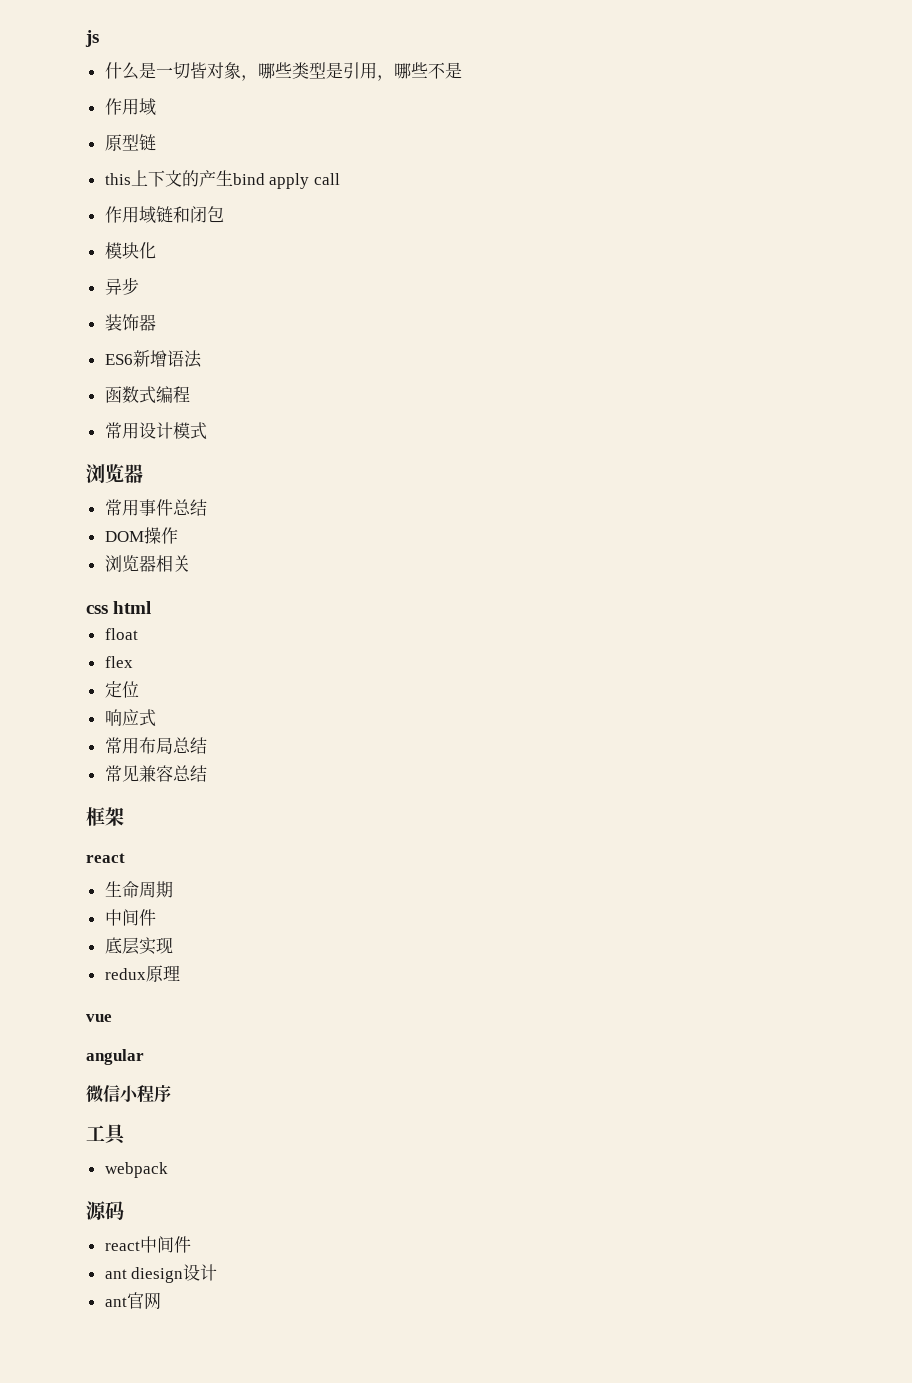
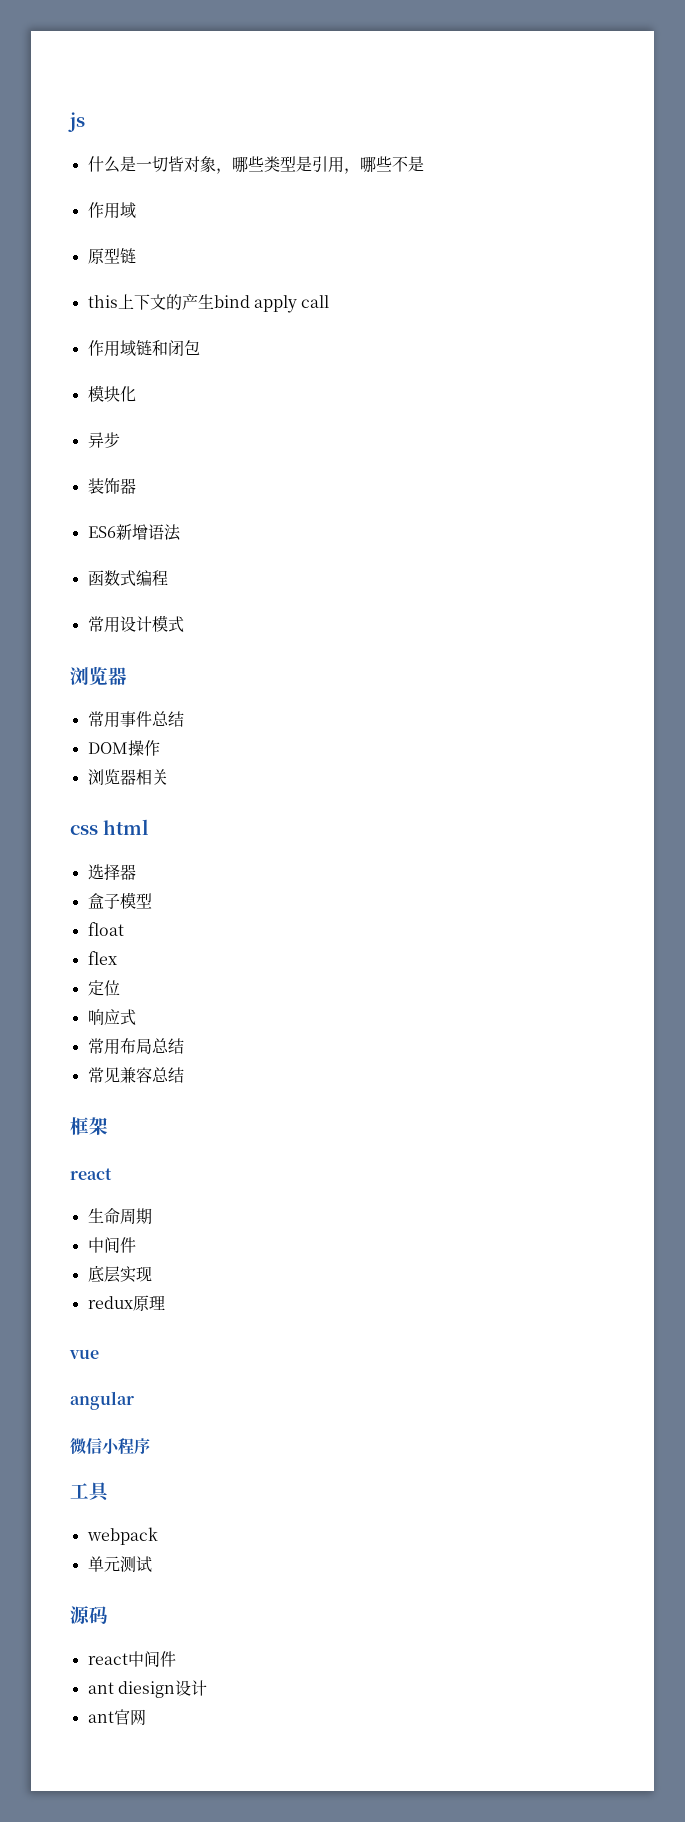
(152, 607) none -> [87,864,136,880] [87,892,152,909] // 选择器 // 盒子模型
(168, 1170) none -> [87,1556,152,1572] // 单元测试

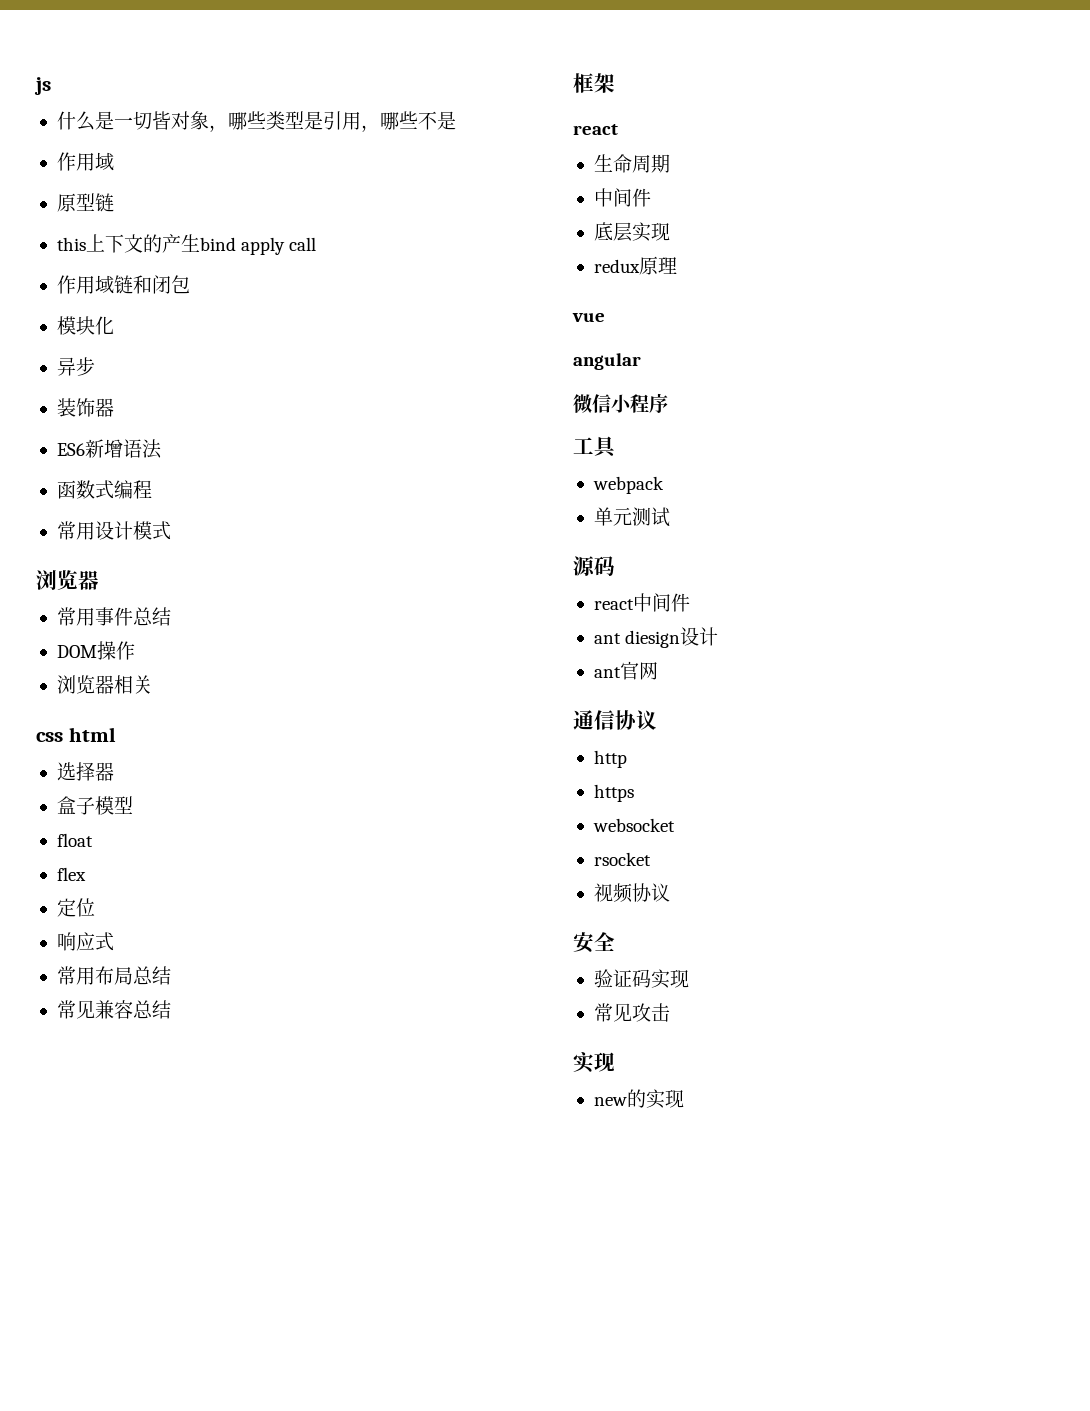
(146, 1717) none -> [573,710,657,730] [593,750,627,768] [593,784,634,802] [592,818,675,832] [593,852,651,866] [593,883,670,903] [573,932,615,953] [593,969,689,989] [593,1003,670,1022] [573,1052,615,1073] [593,1089,684,1109] // 通信协议 // http // https // websocket // rsocket // 视频协议 // 安全 // 验证码实现 // 常见攻击 // 实现 // new的实现

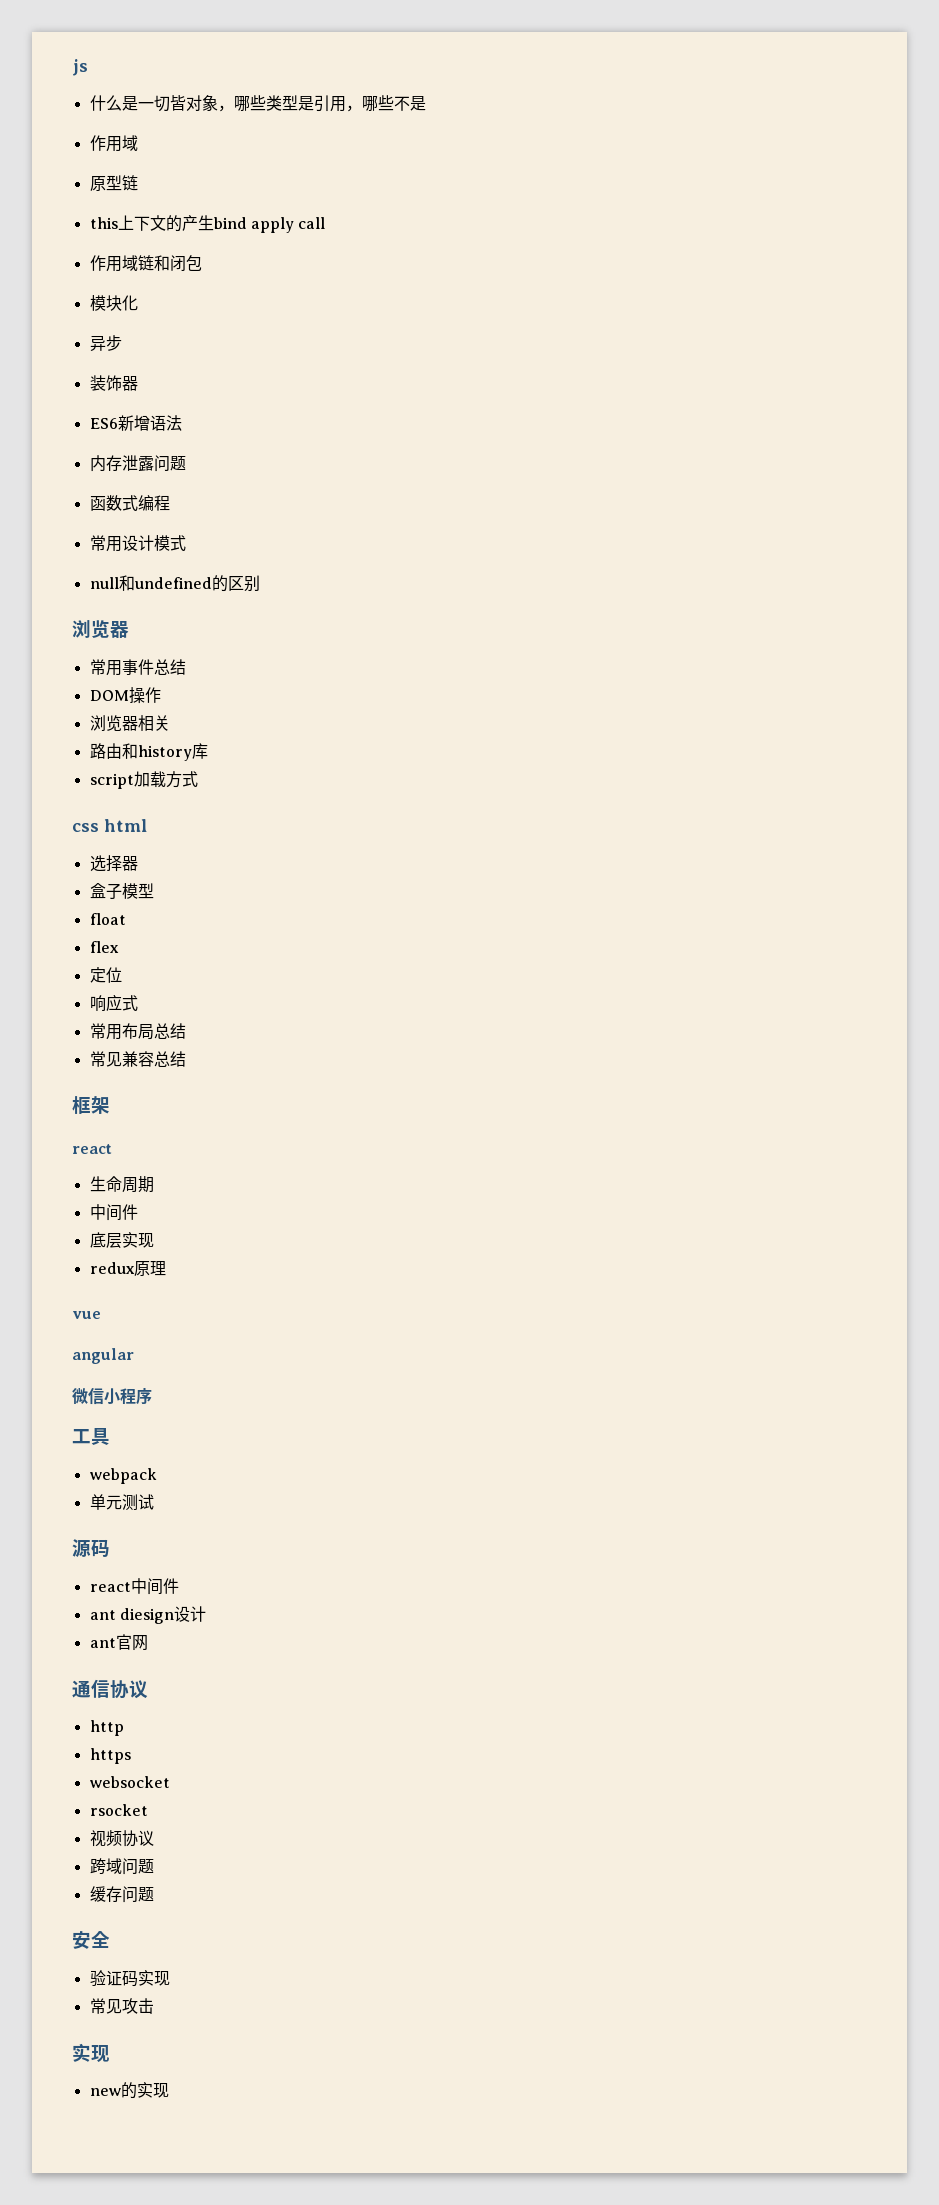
(162, 449) none -> [89,455,186,472] // 内存泄露问题
(171, 530) none -> [89,575,260,592] // null和undefined的区别
(152, 684) none -> [89,743,208,761] [89,771,198,789] // 路由和history库 // script加载方式
(670, 892) none -> [89,1858,154,1875] [89,1886,154,1903] // 跨域问题 // 缓存问题

